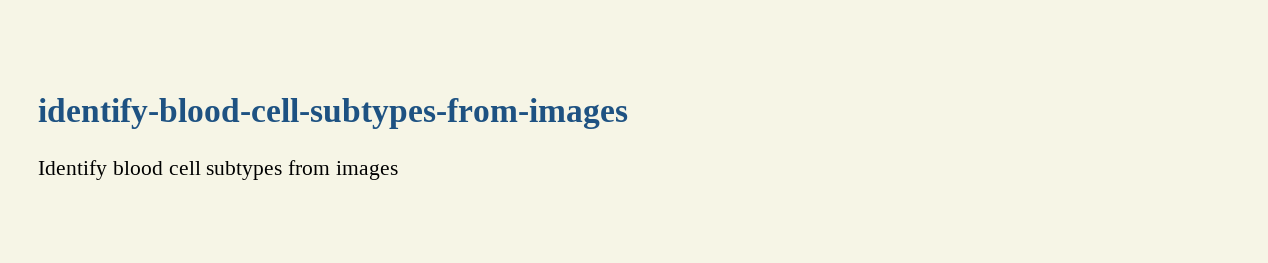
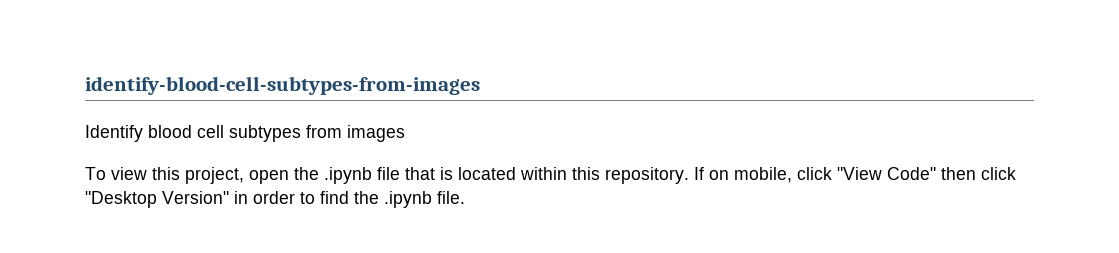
(399, 170) none -> [85,167,1016,184] [85,191,465,208] // To view this project, open the .ipynb file that is located within this repository. If on mobile, click "View Code" then click "Desktop Version" in order to find the .ipynb file.

